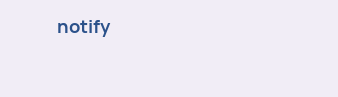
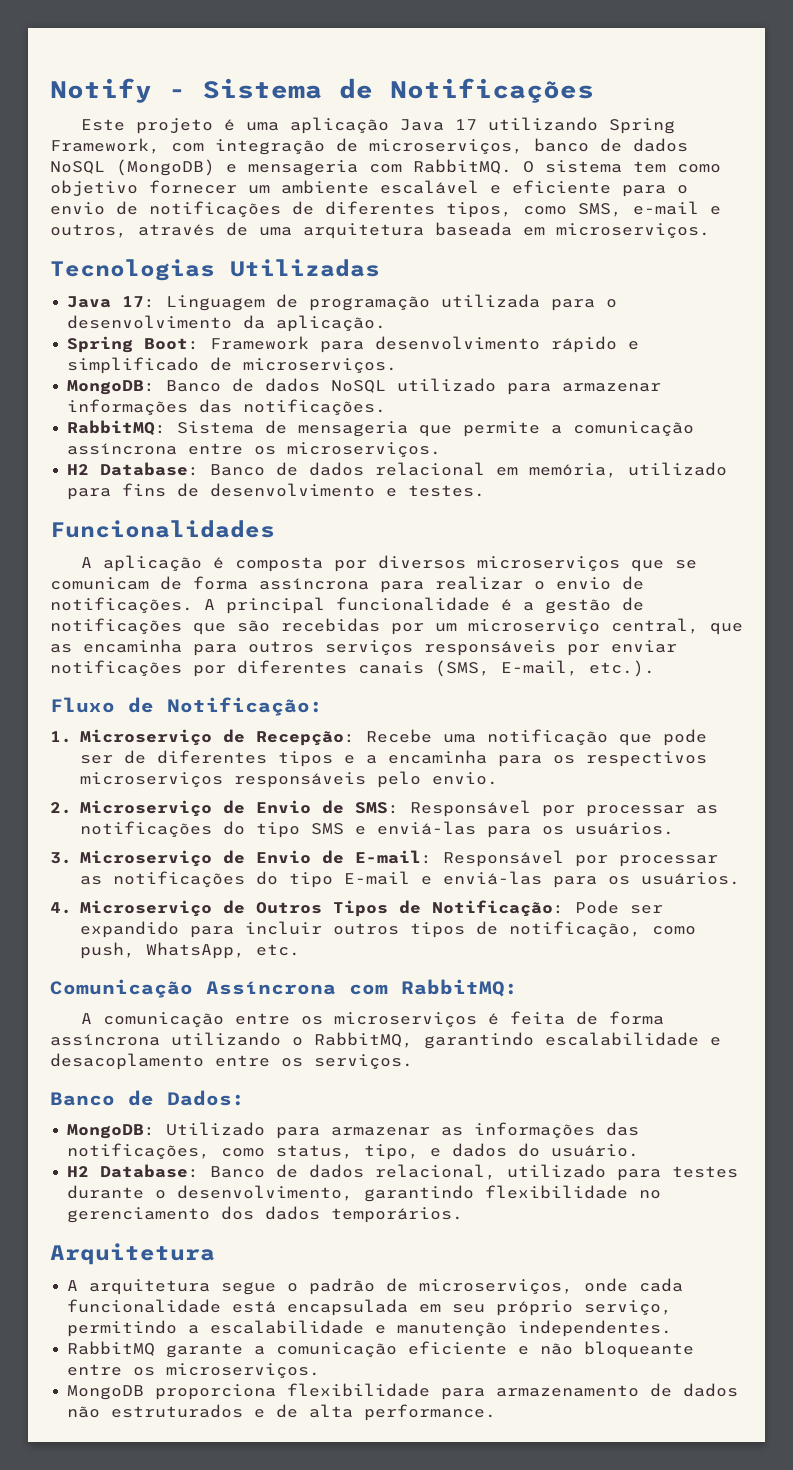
[57,20,111,37] notify -> [50,78,594,103] [80,117,675,134] [50,138,688,155] [50,159,721,176] [50,180,688,197] [50,201,721,218] [50,222,710,239] [50,259,380,281] [67,294,618,311] [67,315,387,332] [67,336,640,353] [67,357,398,374] [67,378,662,395] [67,399,387,416] [67,420,695,437] [67,442,442,458] [67,462,728,478] [67,483,486,500] [50,520,275,538] [80,555,697,572] [50,576,644,593] [50,597,644,614] [50,618,743,635] [50,639,677,656] [50,660,655,677] [50,697,323,716] [50,729,707,746] [79,750,707,767] [79,771,498,788] [50,800,718,817] [79,821,674,838] [50,850,718,867] [79,871,740,888] [50,900,663,917] [79,921,696,938] [79,942,300,959] [50,979,518,998] [80,1011,664,1028] [50,1032,721,1049] [50,1053,413,1070] [50,1090,245,1106] [67,1122,640,1139] [67,1143,640,1160] [67,1164,739,1181] [67,1185,662,1202] [67,1206,464,1223] [50,1243,215,1265] [67,1278,684,1295] [67,1299,673,1316] [67,1320,673,1337] [67,1341,695,1358] [67,1363,321,1379] [67,1383,739,1400] [67,1404,497,1421] Notify - Sistema de Notificações // Este projeto é uma aplicação Java 17 utilizando Spring Framework, com integração de microserviços, banco de dados NoSQL (MongoDB) e mensageria com RabbitMQ. O sistema tem como objetivo fornecer um ambiente escalável e eficiente para o envio de notificações de diferentes tipos, como SMS, e-mail e outros, através de uma arquitetura baseada em microserviços. // Tecnologias Utilizadas // Java 17: Linguagem de programação utilizada para o desenvolvimento da aplicação. // Spring Boot: Framework para desenvolvimento rápido e simplificado de microserviços. // MongoDB: Banco de dados NoSQL utilizado para armazenar informações das notificações. // RabbitMQ: Sistema de mensageria que permite a comunicação assíncrona entre os microserviços. // H2 Database: Banco de dados relacional em memória, utilizado para fins de desenvolvimento e testes. // Funcionalidades // A aplicação é composta por diversos microserviços que se comunicam de forma assíncrona para realizar o envio de notificações. A principal funcionalidade é a gestão de notificações que são recebidas por um microserviço central, que as encaminha para outros serviços responsáveis por enviar notificações por diferentes canais (SMS, E-mail, etc.). // Fluxo de Notificação: // 1. Microserviço de Recepção: Recebe uma notificação que pode ser de diferentes tipos e a encaminha para os respectivos microserviços responsáveis pelo envio. // 2. Microserviço de Envio de SMS: Responsável por processar as notificações do tipo SMS e enviá-las para os usuários. // 3. Microserviço de Envio de E-mail: Responsável por processar as notificações do tipo E-mail e enviá-las para os usuários. // 4. Microserviço de Outros Tipos de Notificação: Pode ser expandido para incluir outros tipos de notificação, como push, WhatsApp, etc. // Comunicação Assíncrona com RabbitMQ: // A comunicação entre os microserviços é feita de forma assíncrona utilizando o RabbitMQ, garantindo escalabilidade e desacoplamento entre os serviços. // Banco de Dados: // MongoDB: Utilizado para armazenar as informações das notificações, como status, tipo, e dados do usuário. // H2 Database: Banco de dados relacional, utilizado para testes durante o desenvolvimento, garantindo flexibilidade no gerenciamento dos dados temporários. // Arquitetura // A arquitetura segue o padrão de microserviços, onde cada funcionalidade está encapsulada em seu próprio serviço, permitindo a escalabilidade e manutenção independentes. // RabbitMQ garante a comunicação eficiente e não bloqueante entre os microserviços. // MongoDB proporciona flexibilidade para armazenamento de dados não estruturados e de alta performance.

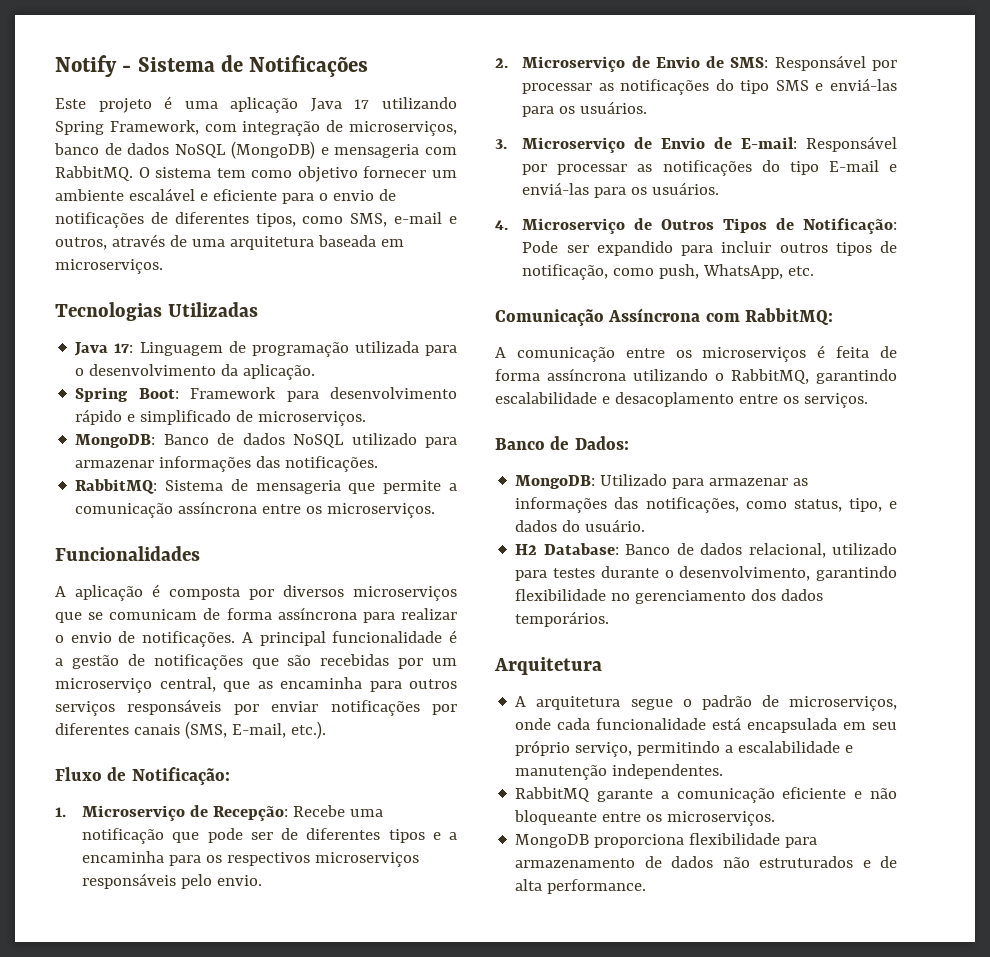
[67,462,728,478] [67,483,486,500] // H2 Database: Banco de dados relacional em memória, utilizado para fins de desenvolvimento e testes. -> (436, 510) none

